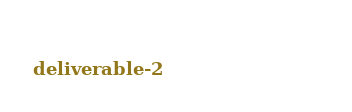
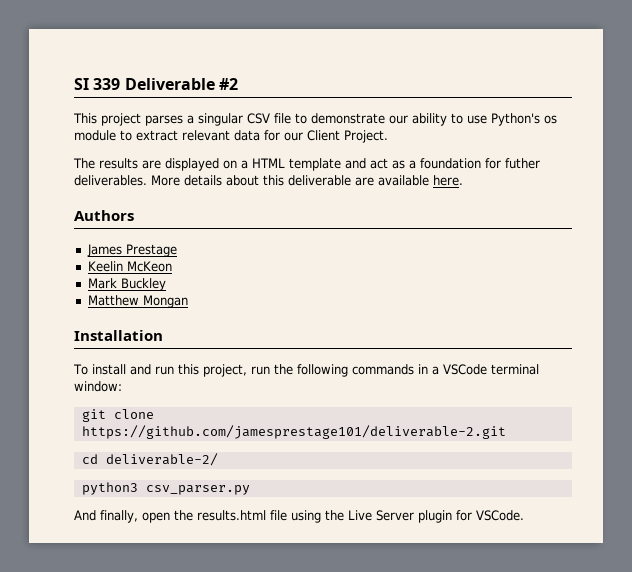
[33,61,164,75] deliverable-2 -> [74,78,238,90] [73,113,557,126] [74,130,388,143] [73,158,540,171] [74,175,463,186] [74,210,134,221] [86,244,177,257] [87,261,172,272] [87,278,166,291] [87,295,188,308] [74,330,163,341] [73,364,539,377] [74,381,122,392] [81,409,154,422] [81,425,506,439] [81,453,218,466] [81,482,250,495] [74,510,524,523] SI 339 Deliverable #2 // This project parses a singular CSV file to demonstrate our ability to use Python's os module to extract relevant data for our Client Project. // The results are displayed on a HTML template and act as a foundation for futher deliverables. More details about this deliverable are available here. // Authors // James Prestage // Keelin McKeon // Mark Buckley // Matthew Mongan // Installation // To install and run this project, run the following commands in a VSCode terminal window: // git clone https://github.com/jamesprestage101/deliverable-2.git // cd deliverable-2/ // python3 csv_parser.py // And finally, open the results.html file using the Live Server plugin for VSCode.

